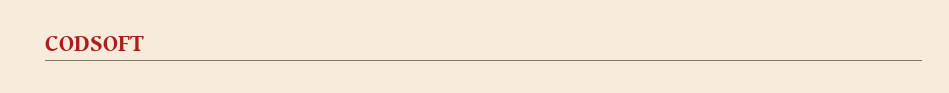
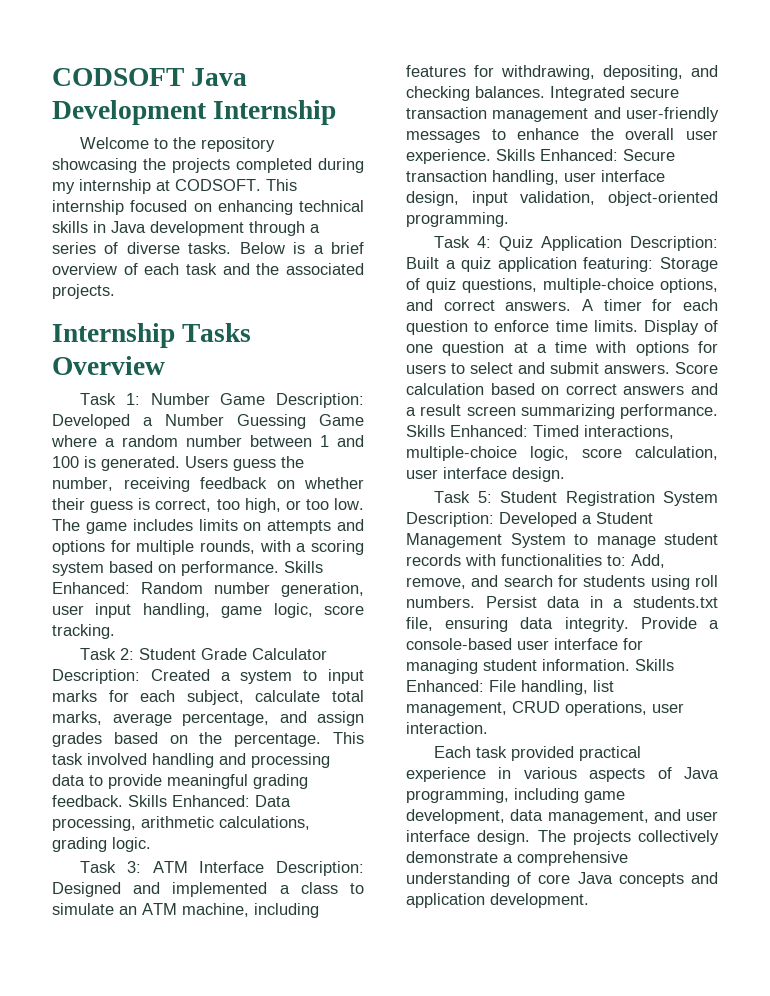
(144, 43) none -> [191,68,248,86] [52,100,337,125] [80,137,276,152] [52,158,364,173] [52,179,297,194] [52,200,364,215] [52,221,320,236] [52,242,364,254] [52,263,364,275] [52,284,115,299] [52,323,252,348] [52,356,165,375] [80,393,364,408] [52,414,364,429] [51,435,364,447] [52,456,304,471] [52,477,364,492] [52,498,364,513] [52,519,365,534] [52,540,364,555] [52,561,323,576] [52,582,364,597] [52,603,364,618] [52,624,115,639] [80,648,328,660] [52,669,365,684] [52,690,364,705] [52,711,364,726] [52,732,365,747] [52,753,330,768] [52,774,308,789] [52,795,291,807] [52,816,310,831] [52,837,151,852] [80,861,364,876] [52,882,364,897] [52,903,319,918] [406,65,718,80] [406,86,679,101] [406,107,719,122] [406,128,718,143] [406,149,675,164] [406,170,665,185] [406,191,718,206] [406,212,509,227] [434,236,718,251] [406,257,718,272] [406,278,718,293] [406,299,718,311] [406,320,718,335] [406,341,718,356] [406,362,718,374] [406,383,718,395] [406,404,718,419] [406,425,674,439] [406,446,718,461] [406,467,565,482] [434,491,718,506] [406,512,653,527] [406,533,718,548] [406,554,665,568] [406,575,718,590] [406,596,718,608] [406,617,719,632] [406,638,643,650] [406,659,674,674] [406,680,614,695] [406,701,684,716] [406,722,488,734] [434,746,642,761] [406,767,719,782] [406,788,625,803] [406,809,718,824] [406,830,719,845] [406,851,628,866] [406,872,718,887] [406,893,589,908] Java Development Internship // Welcome to the repository showcasing the projects completed during my internship at CODSOFT. This internship focused on enhancing technical skills in Java development through a series of diverse tasks. Below is a brief overview of each task and the associated projects. // Internship Tasks Overview // Task 1: Number Game Description: Developed a Number Guessing Game where a random number between 1 and 100 is generated. Users guess the number, receiving feedback on whether their guess is correct, too high, or too low. The game includes limits on attempts and options for multiple rounds, with a scoring system based on performance. Skills Enhanced: Random number generation, user input handling, game logic, score tracking. // Task 2: Student Grade Calculator Description: Created a system to input marks for each subject, calculate total marks, average percentage, and assign grades based on the percentage. This task involved handling and processing data to provide meaningful grading feedback. Skills Enhanced: Data processing, arithmetic calculations, grading logic. // Task 3: ATM Interface Description: Designed and implemented a class to simulate an ATM machine, including features for withdrawing, depositing, and checking balances. Integrated secure transaction management and user-friendly messages to enhance the overall user experience. Skills Enhanced: Secure transaction handling, user interface design, input validation, object-oriented programming. // Task 4: Quiz Application Description: Built a quiz application featuring: Storage of quiz questions, multiple-choice options, and correct answers. A timer for each question to enforce time limits. Display of one question at a time with options for users to select and submit answers. Score calculation based on correct answers and a result screen summarizing performance. Skills Enhanced: Timed interactions, multiple-choice logic, score calculation, user interface design. // Task 5: Student Registration System Description: Developed a Student Management System to manage student records with functionalities to: Add, remove, and search for students using roll numbers. Persist data in a students.txt file, ensuring data integrity. Provide a console-based user interface for managing student information. Skills Enhanced: File handling, list management, CRUD operations, user interaction. // Each task provided practical experience in various aspects of Java programming, including game development, data management, and user interface design. The projects collectively demonstrate a comprehensive understanding of core Java concepts and application development.

